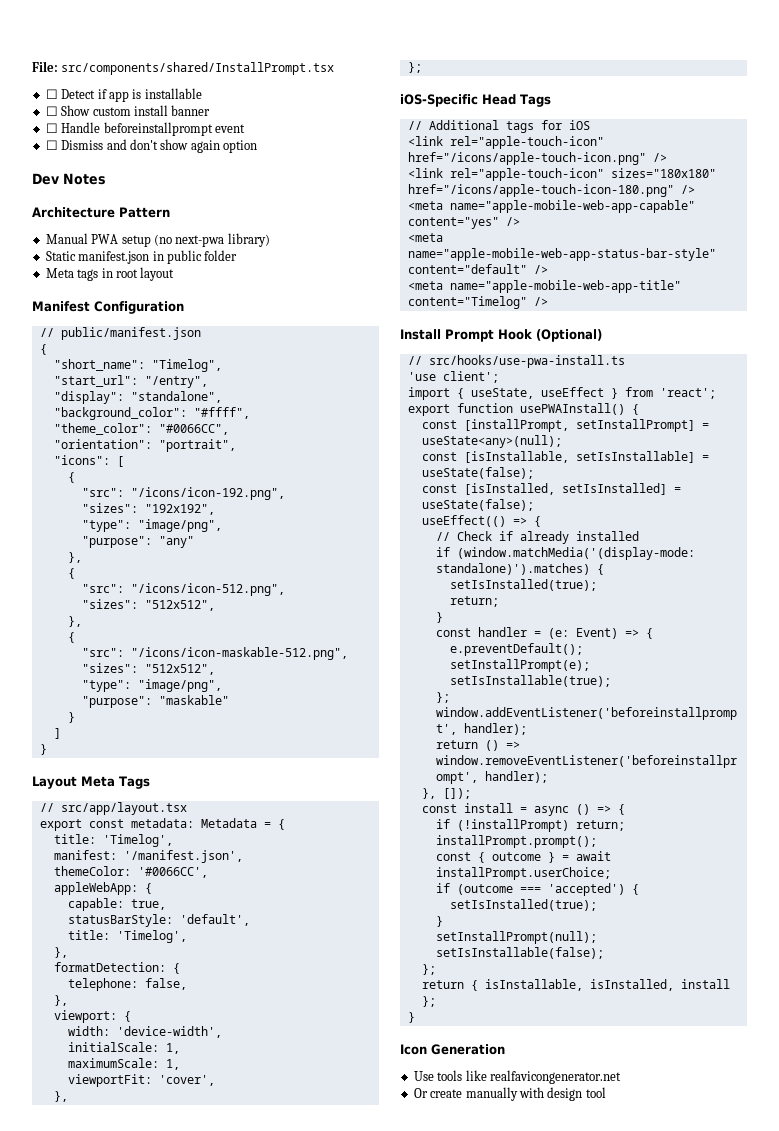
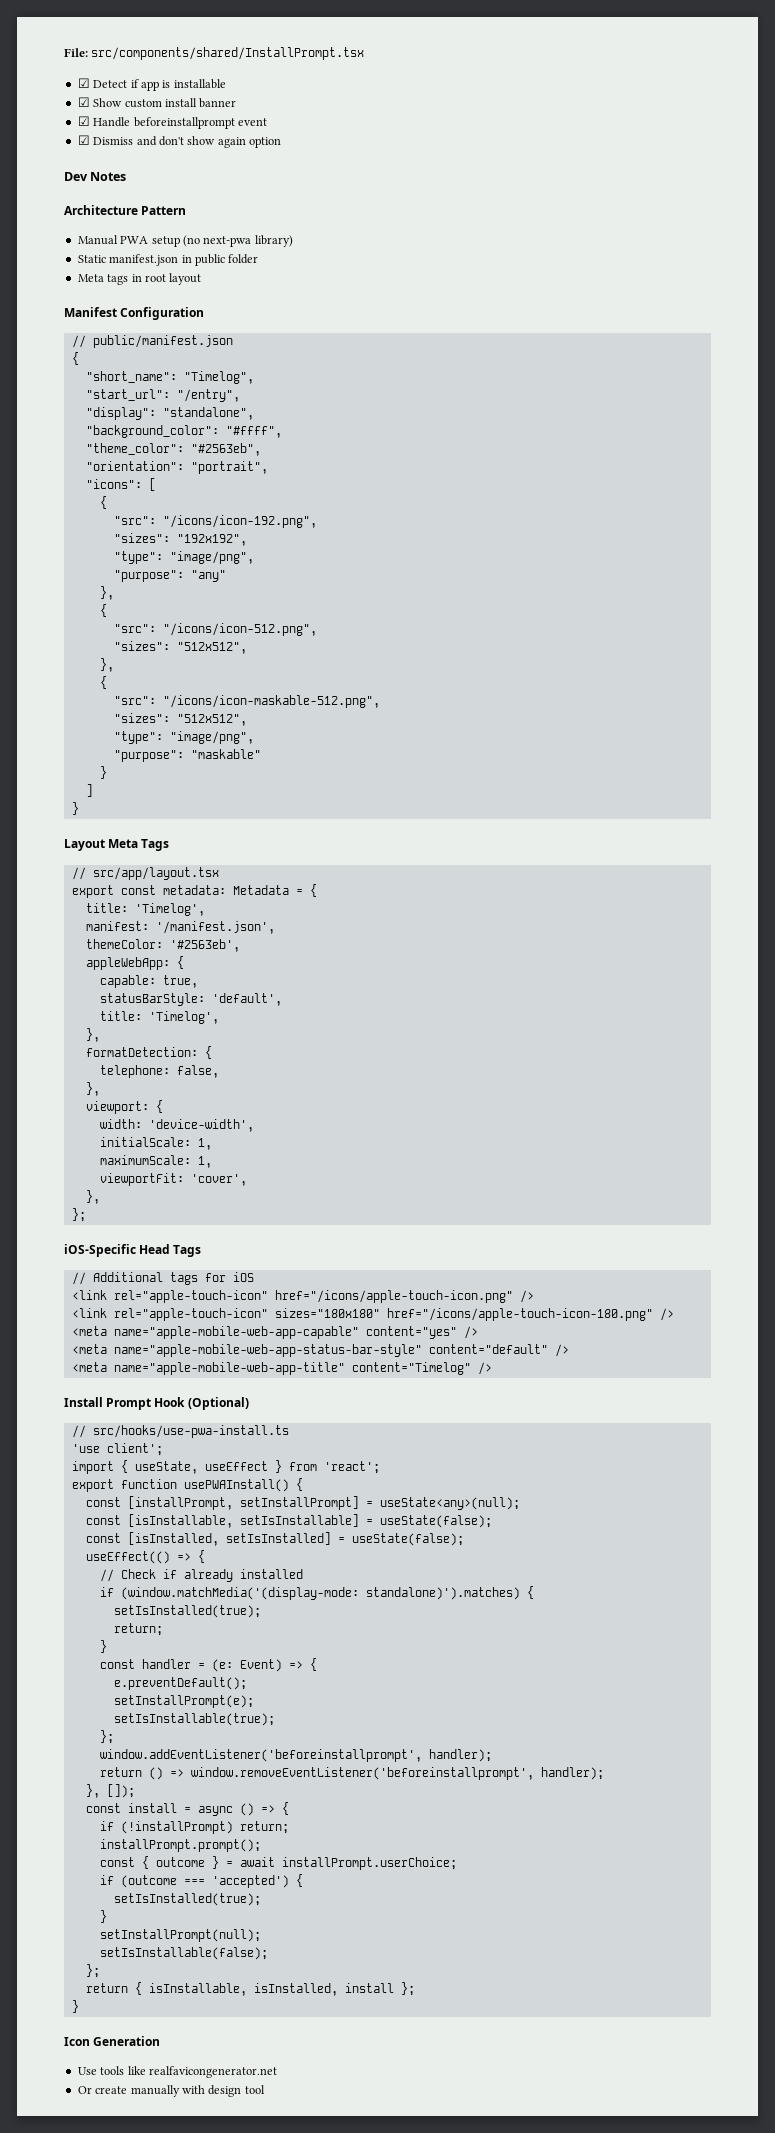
[45,89,58,99] ☐ -> [77,78,90,88] ☑
[45,106,58,116] ☐ -> [77,97,90,107] ☑
[45,123,58,133] ☐ -> [77,116,90,126] ☑
[45,140,58,150] ☐ -> [77,135,90,145] ☑
[158,424,229,435] "#0066CC", -> [190,443,261,456] "#2563eb",
[137,867,208,878] '#0066CC', -> [169,939,240,952] '#2563eb',

